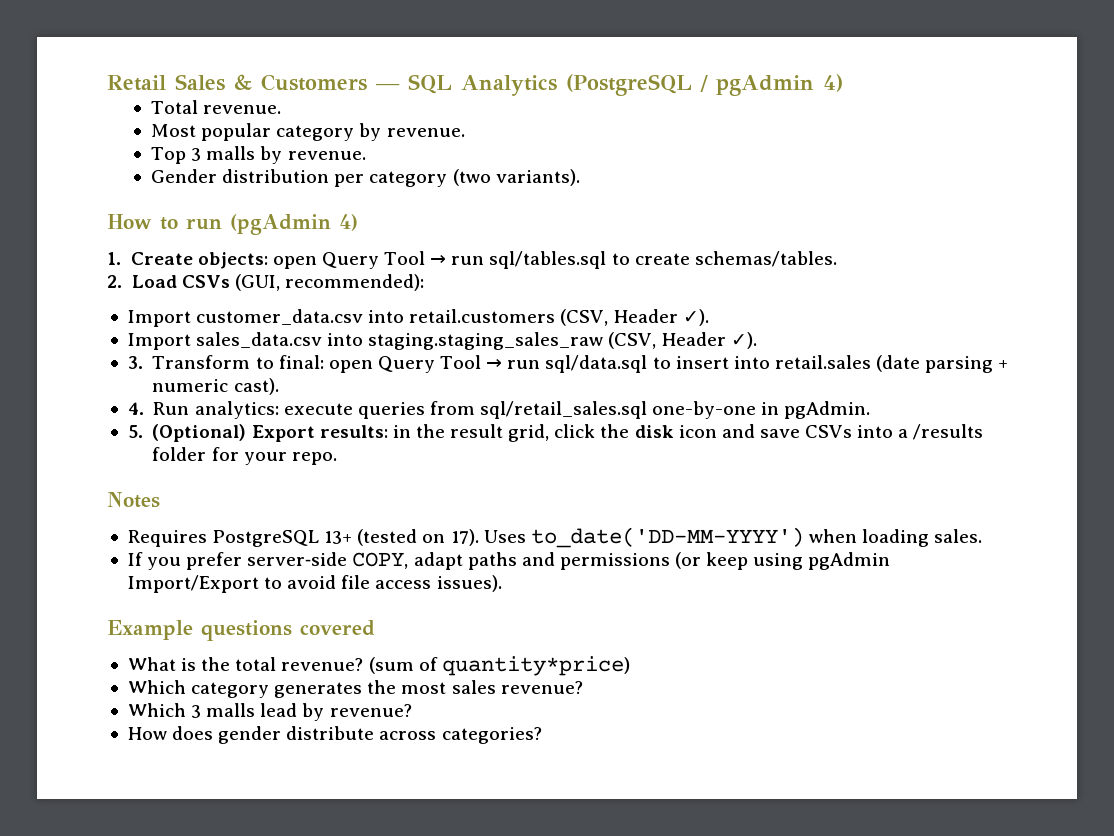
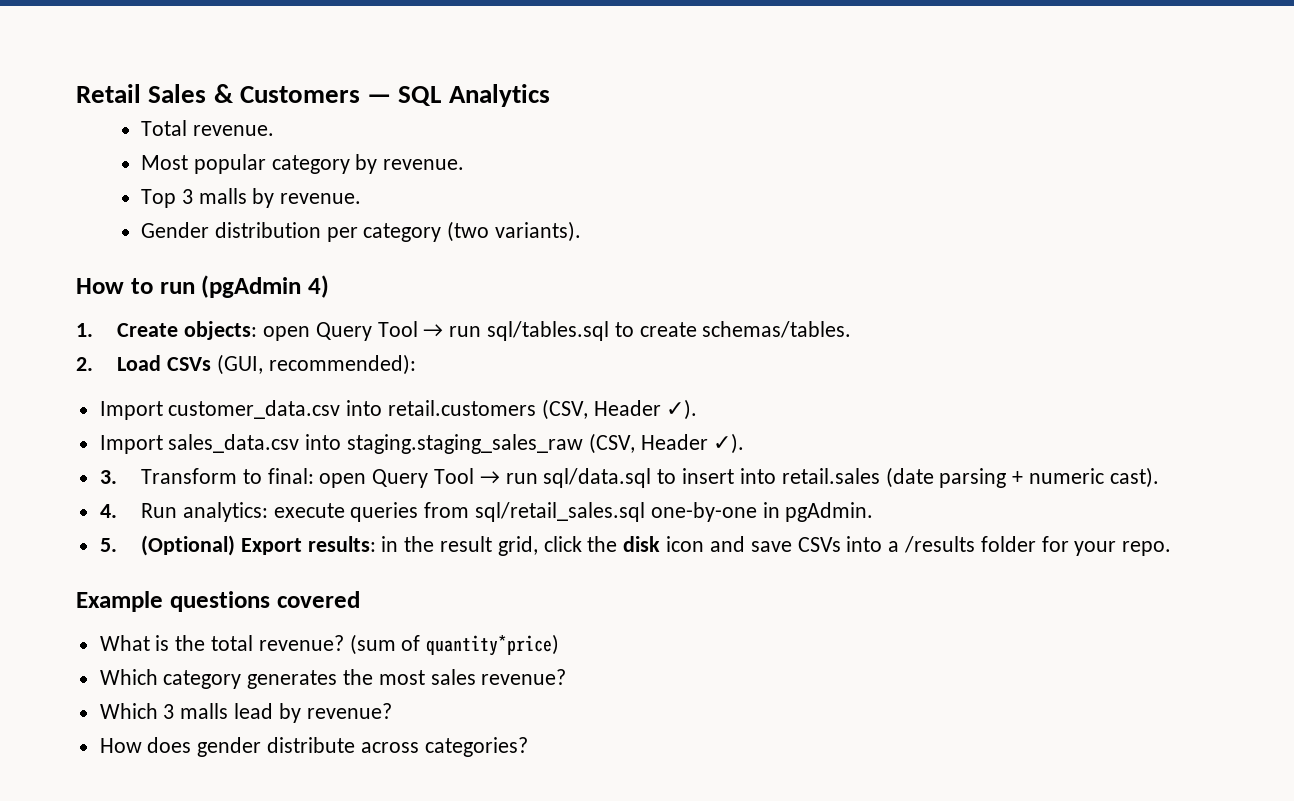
[566,74,843,96] (PostgreSQL / pgAdmin 4) -> (550, 95) none
[107,492,160,508] [127,527,983,548] [127,552,891,570] [127,575,502,593] // Notes // Requires PostgreSQL 13+ (tested on 17). Uses to_date('DD-MM-YYYY') when loading sales. // If you prefer server‑side COPY, adapt paths and permissions (or keep using pgAdmin Import/Export to avoid file access issues). -> (1172, 548) none

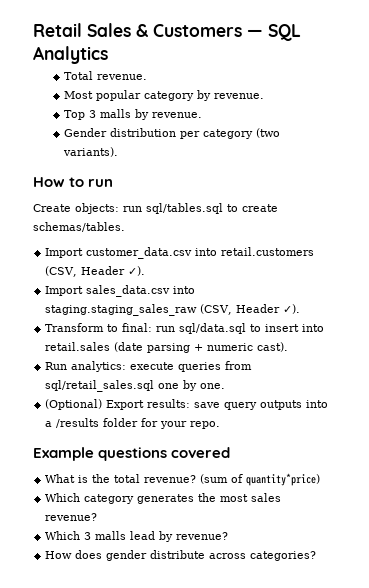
[201,275,329,298] [76,321,444,341] (pgAdmin 4) // 1. Create objects: open Query Tool → -> [33,203,119,214] // Create objects:
[76,354,416,375] // 2. Load CSVs (GUI, recommended): -> (125, 227) none
[99,470,117,484] 3. -> (301, 309) none
[319,468,500,488] open Query Tool → -> (153, 327) none
[99,504,117,518] 4. -> (289, 347) none
[650,502,874,522] [99,535,841,556] one-by-one in pgAdmin. // 5. (Optional) Export results: in the result grid, click the disk icon and save CSVs -> [158,380,226,391] [45,399,303,410] one by one. // (Optional) Export results: save query outputs

